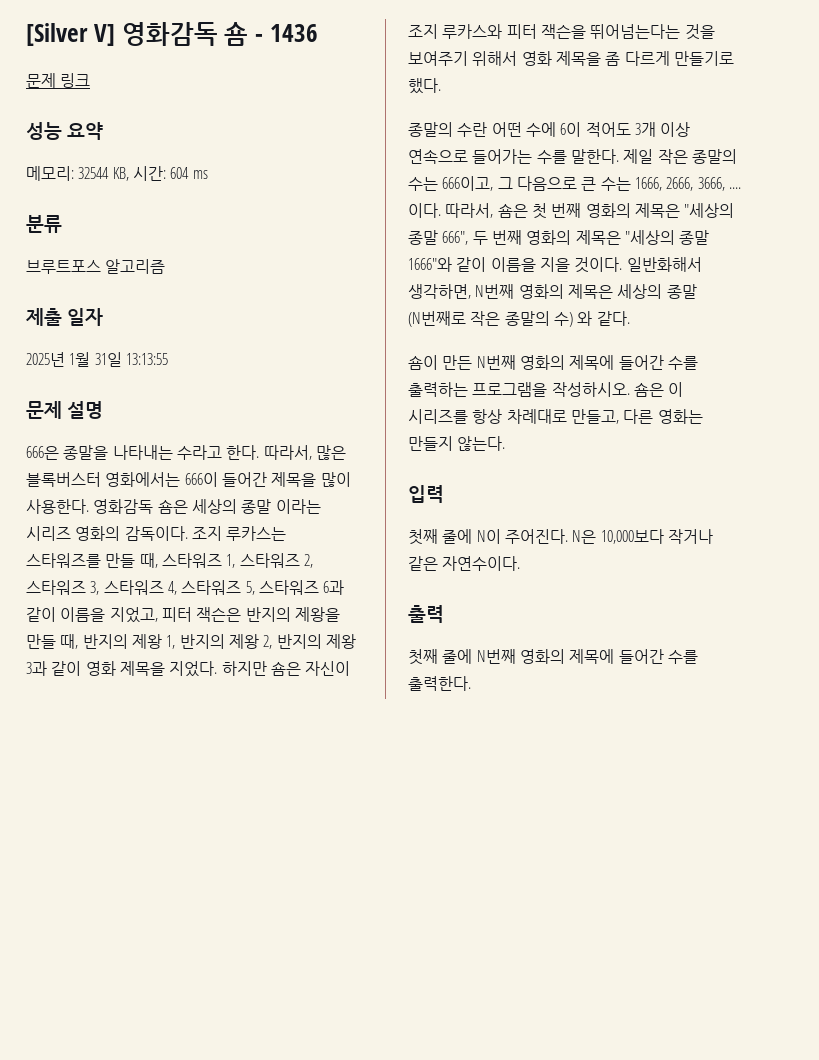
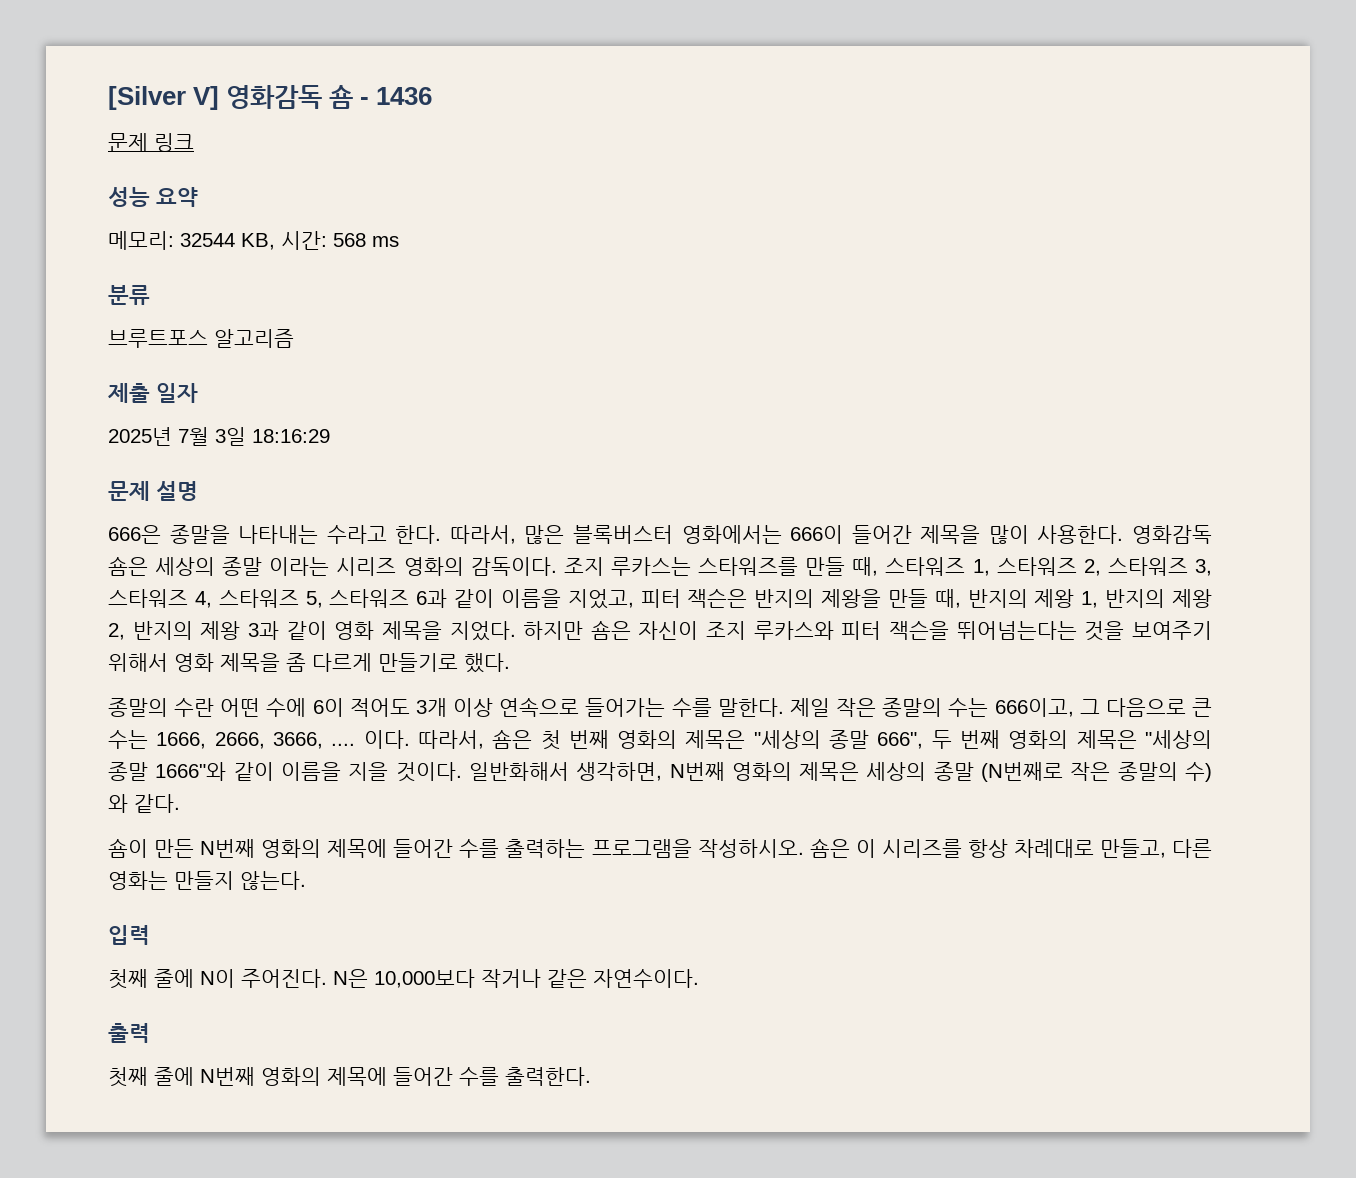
[170,167,190,179] 604 -> [333,233,366,247] 568
[69,352,168,367] 1월 31일 13:13:55 -> [178,427,330,446] 7월 3일 18:16:29

